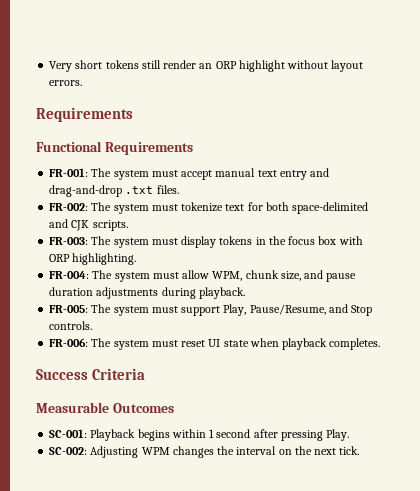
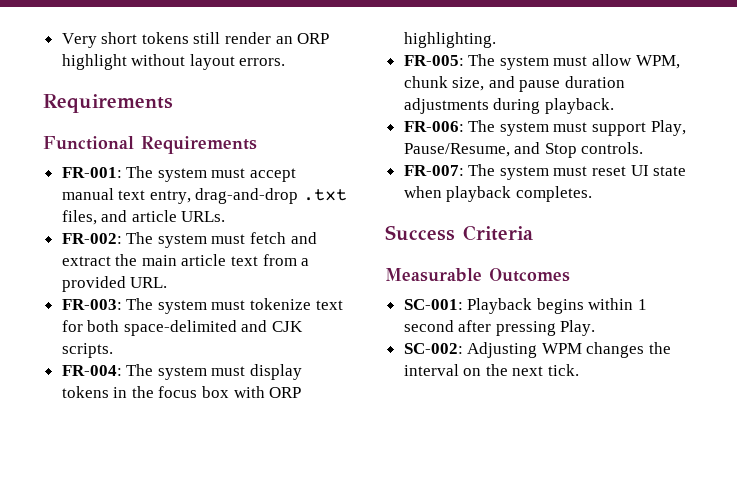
[279,168,330,180] [49,185,179,197] [49,203,89,211] entry and drag-and-drop .txt files. // FR-002: -> [149,188,348,204] [61,210,226,225] [61,232,317,248] [61,254,310,266] [61,276,168,292] [61,299,122,310] entry, drag-and-drop .txt files, and article URLs. // FR-002: The system must fetch and extract the main article text from a provided URL. // FR-003:
[49,237,89,245] FR-003: -> [61,365,122,376] FR-004:
[49,271,90,279] FR-004: -> [403,55,464,66] FR-005:
[49,305,89,313] FR-005: -> [403,121,464,132] FR-006:
[49,338,89,347] FR-006: -> [403,165,464,176] FR-007:

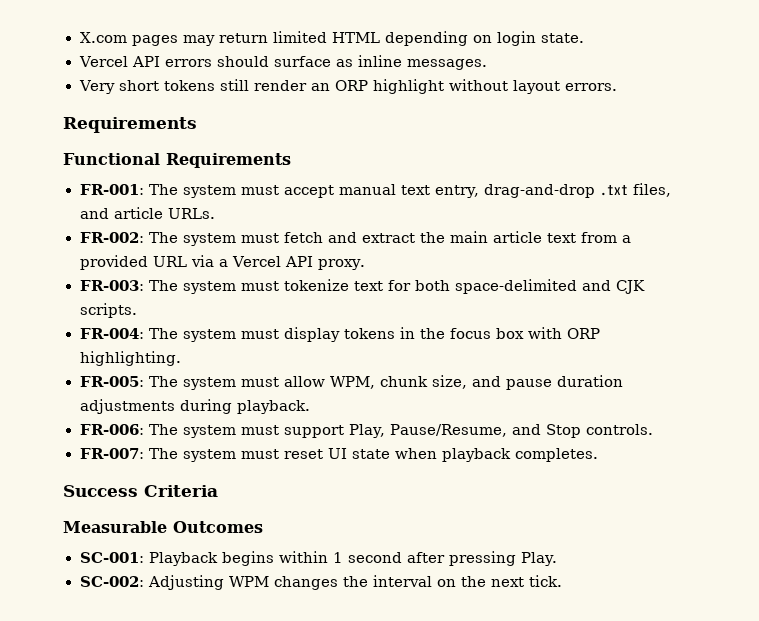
(61, 40) none -> [79,31,584,46] [78,55,488,70] X.com pages may return limited HTML depending on login state. // Vercel API errors should surface as inline messages. //
[130,277,168,288] URL. -> [152,255,366,270] URL via a Vercel API proxy.

